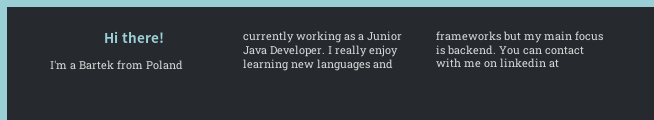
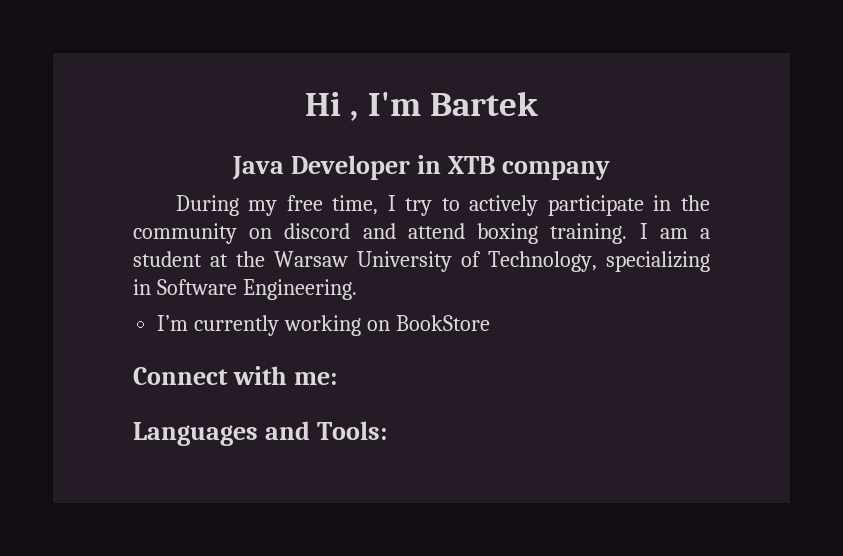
[121,31,164,43] [50,60,183,70] [243,31,402,43] [243,45,398,57] [243,59,393,71] [436,31,603,43] [436,45,584,55] [436,58,559,68] there! // I'm a Bartek from Poland currently working as a Junior Java Developer. I really enjoy learning new languages and frameworks but my main focus is backend. You can contact with me on linkedin at -> [350,91,538,121] [232,155,610,180] [175,195,710,216] [133,223,710,244] [133,251,710,272] [133,279,357,300] [157,315,490,336] [133,366,337,385] [133,421,387,446] , I'm Bartek // Java Developer in XTB company // During my free time, I try to actively participate in the community on discord and attend boxing training. I am a student at the Warsaw University of Technology, specializing in Software Engineering. // I’m currently working on BookStore // Connect with me: // Languages and Tools:

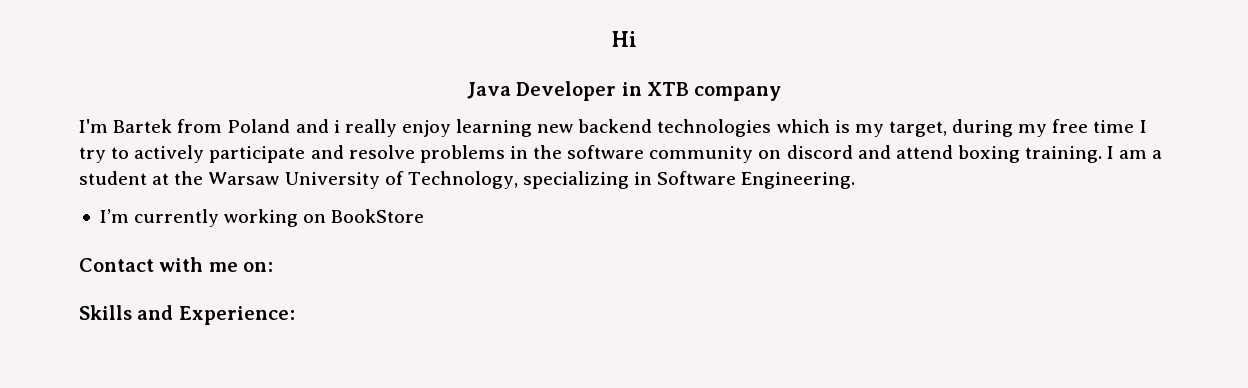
[350,91,538,121] , I'm Bartek -> (637, 39) none
[175,195,239,216] During -> [79,119,1014,137] I'm Bartek from Poland and i really enjoy learning new backend technologies which is my target, during
[332,195,379,215] time, -> [1093,120,1135,133] time
(644, 205) none -> [310,145,505,163] and resolve problems
(710, 203) none -> [567,145,645,159] software
[133,366,337,385] [133,421,387,446] Connect with me: // Languages and Tools: -> [79,257,274,272] [79,305,295,325] Contact with me on: // Skills and Experience:

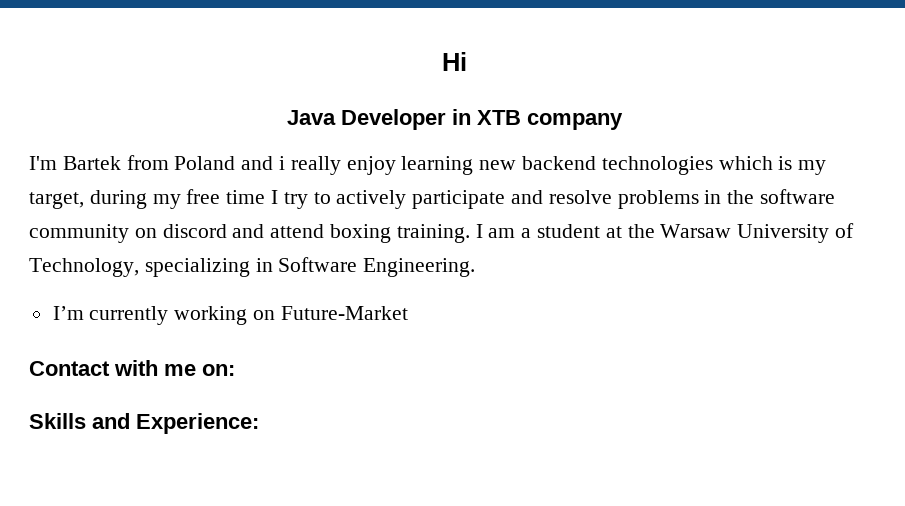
[331,209,425,223] BookStore -> [280,306,408,320] Future-Market

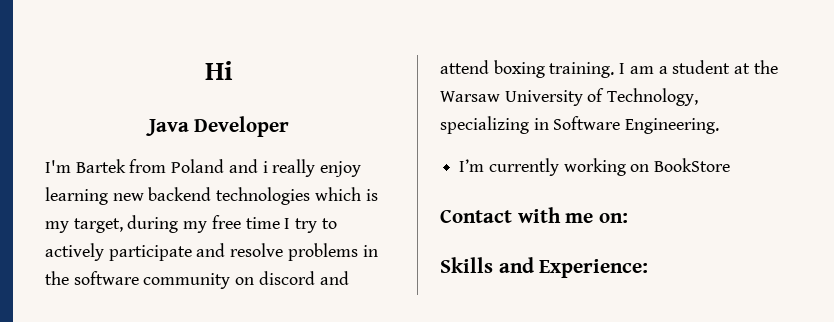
[451,109,623,130] in XTB company -> (290, 126) none
[280,306,408,320] Future-Market -> [654,158,731,172] BookStore

